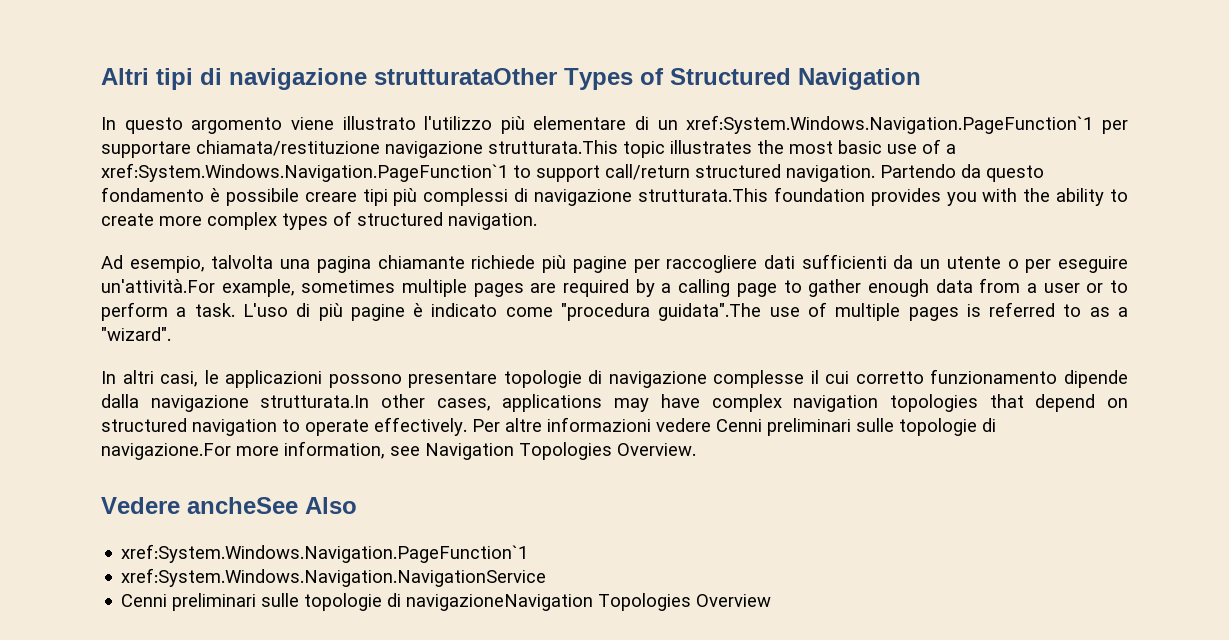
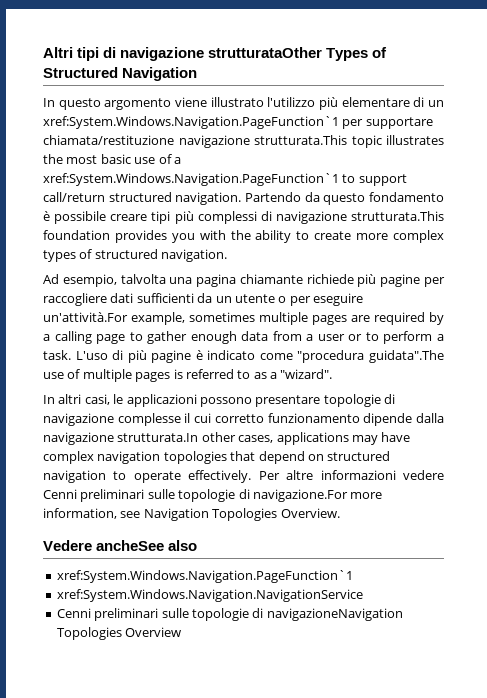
[305,497,357,514] Also -> [168,540,198,551] also

